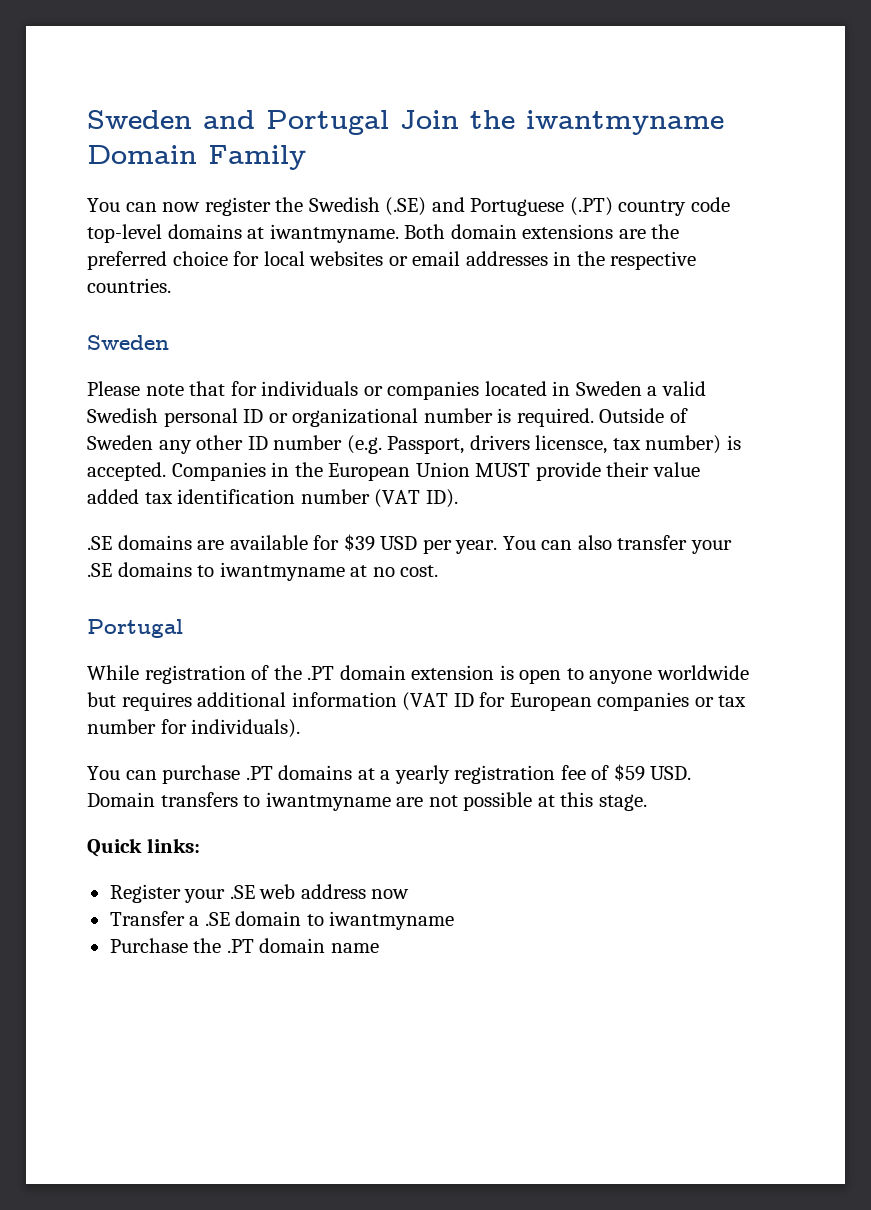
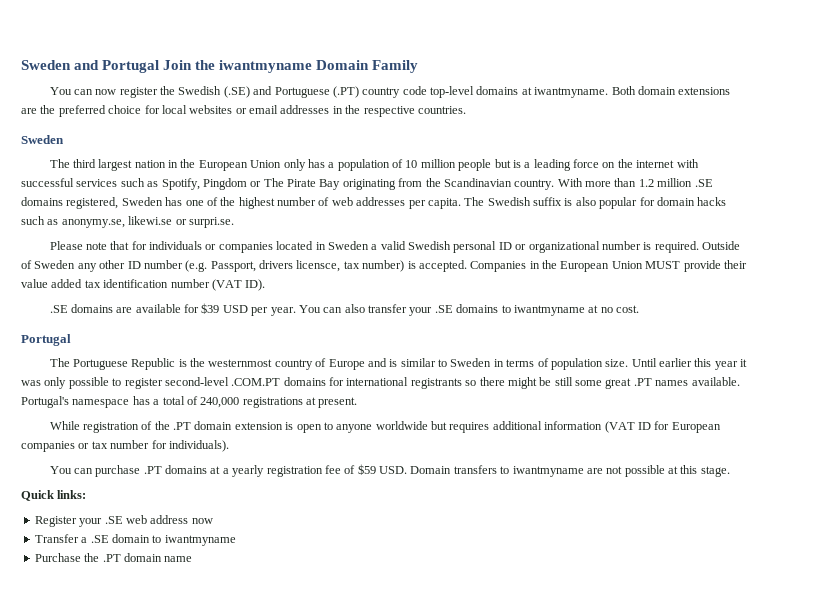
(169, 342) none -> [49,159,699,171] [21,178,713,190] [21,197,727,209] [21,216,234,228] // The third largest nation in the European Union only has a population of 10 million people but is a leading force on the internet with successful services such as Spotify, Pingdom or The Pirate Bay originating from the Scandinavian country. With more than 1.2 million .SE domains registered, Sweden has one of the highest number of web addresses per capita. The Swedish suffix is also popular for domain hacks such as anonymy.se, likewi.se or surpri.se.
(183, 628) none -> [49,358,748,370] [21,377,740,389] [21,396,358,408] // The Portuguese Republic is the westernmost country of Europe and is similar to Sweden in terms of population size. Until earlier this year it was only possible to register second-level .COM.PT domains for international registrants so there might be still some great .PT names available. Portugal's namespace has a total of 240,000 registrations at present.

